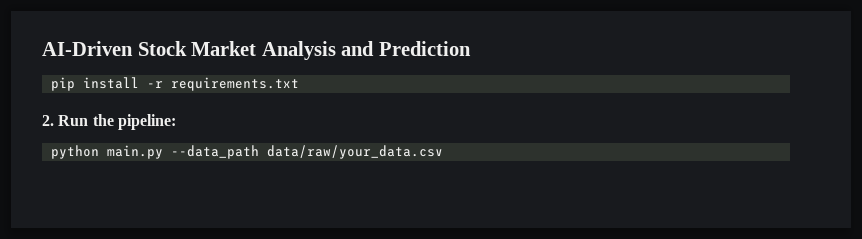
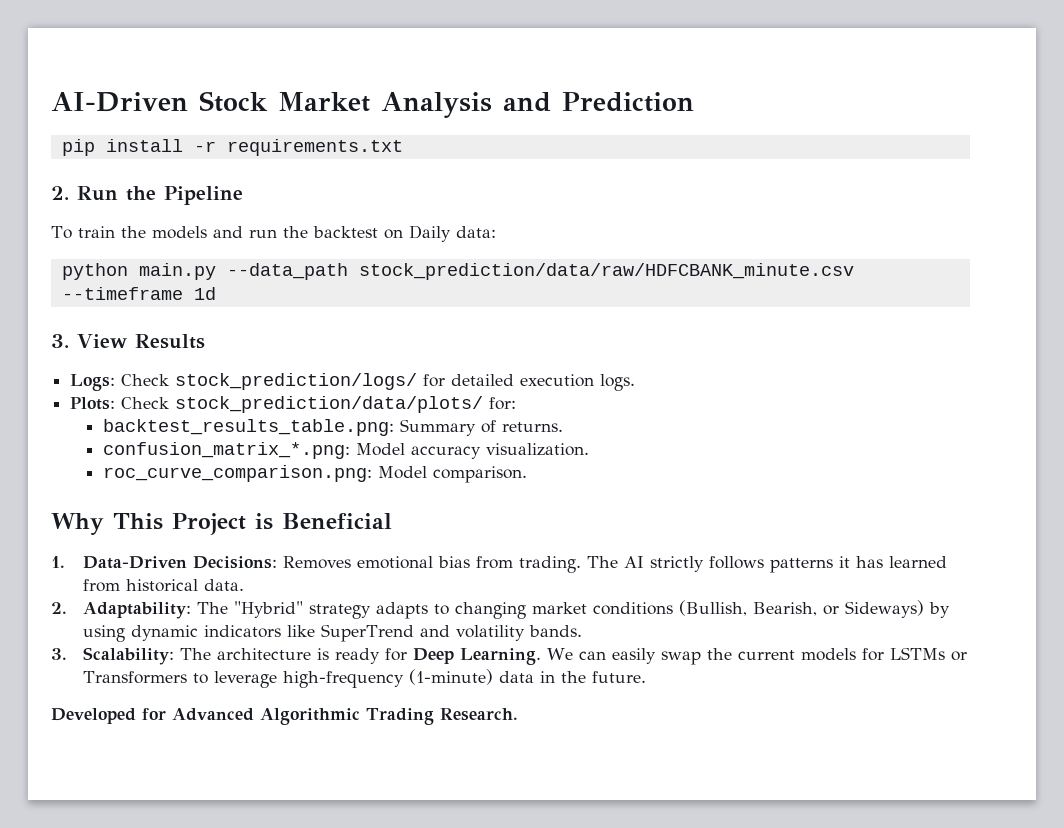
[117,114,176,130] [50,145,443,159] pipeline: // python main.py --data_path data/raw/your_data.csv -> [164,186,243,205] [51,225,496,242] [61,263,854,280] [61,287,216,300] [51,334,205,349] [70,373,636,391] [70,396,517,413] [102,419,563,436] [102,442,589,459] [102,465,527,483] [51,513,392,535] [51,556,948,573] [83,579,245,592] [51,600,951,619] [83,624,583,642] [51,647,968,665] [83,669,647,688] [51,708,518,725] Pipeline // To train the models and run the backtest on Daily data: // python main.py --data_path stock_prediction/data/raw/HDFCBANK_minute.csv --timeframe 1d // 3. View Results // Logs: Check stock_prediction/logs/ for detailed execution logs. // Plots: Check stock_prediction/data/plots/ for: // backtest_results_table.png: Summary of returns. // confusion_matrix_*.png: Model accuracy visualization. // roc_curve_comparison.png: Model comparison. // Why This Project is Beneficial // 1. Data-Driven Decisions: Removes emotional bias from trading. The AI strictly follows patterns it has learned from historical data. // 2. Adaptability: The "Hybrid" strategy adapts to changing market conditions (Bullish, Bearish, or Sideways) by using dynamic indicators like SuperTrend and volatility bands. // 3. Scalability: The architecture is ready for Deep Learning. We can easily swap the current models for LSTMs or Transformers to leverage high-frequency (1-minute) data in the future. // Developed for Advanced Algorithmic Trading Research.

